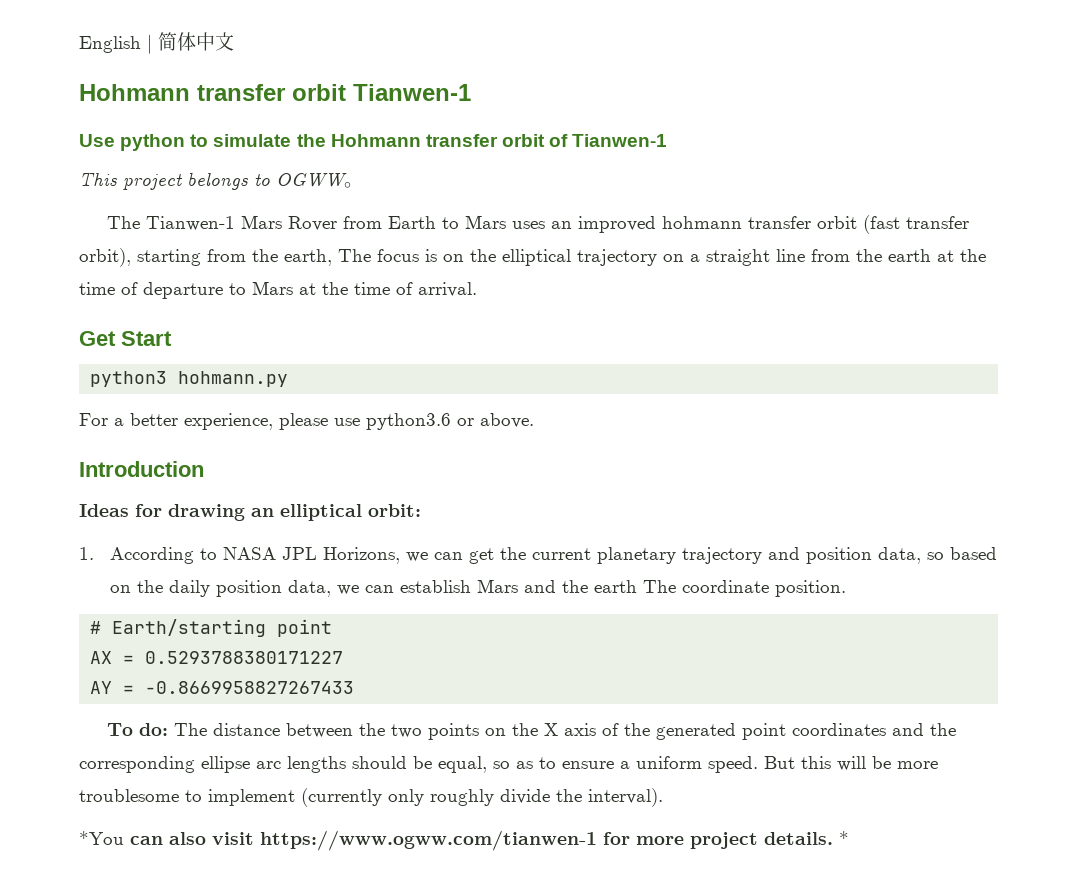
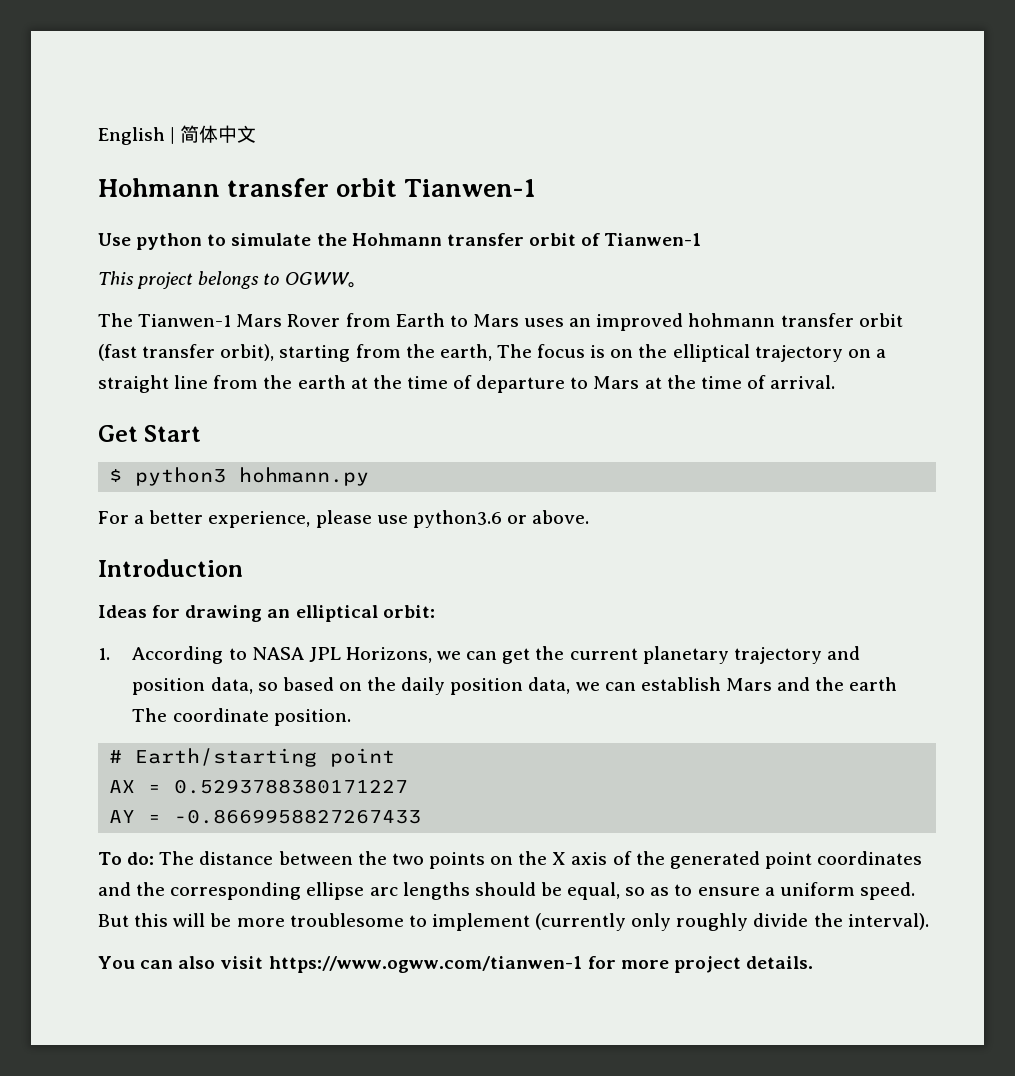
(172, 338) none -> [109,469,123,482] $
[79,831,124,845] *You -> [98,956,135,969] You
[839,831,849,845] * -> (814, 962) none

